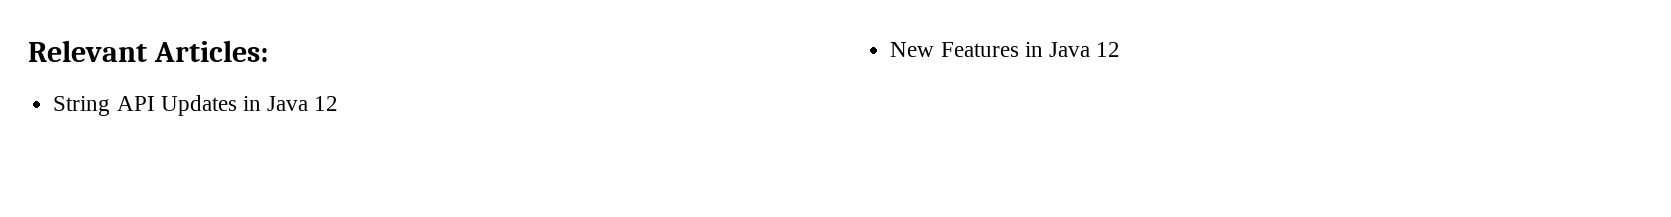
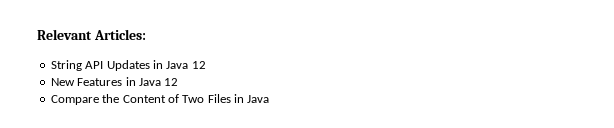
(1121, 49) none -> [50,94,270,105] // Compare the Content of Two Files in Java

